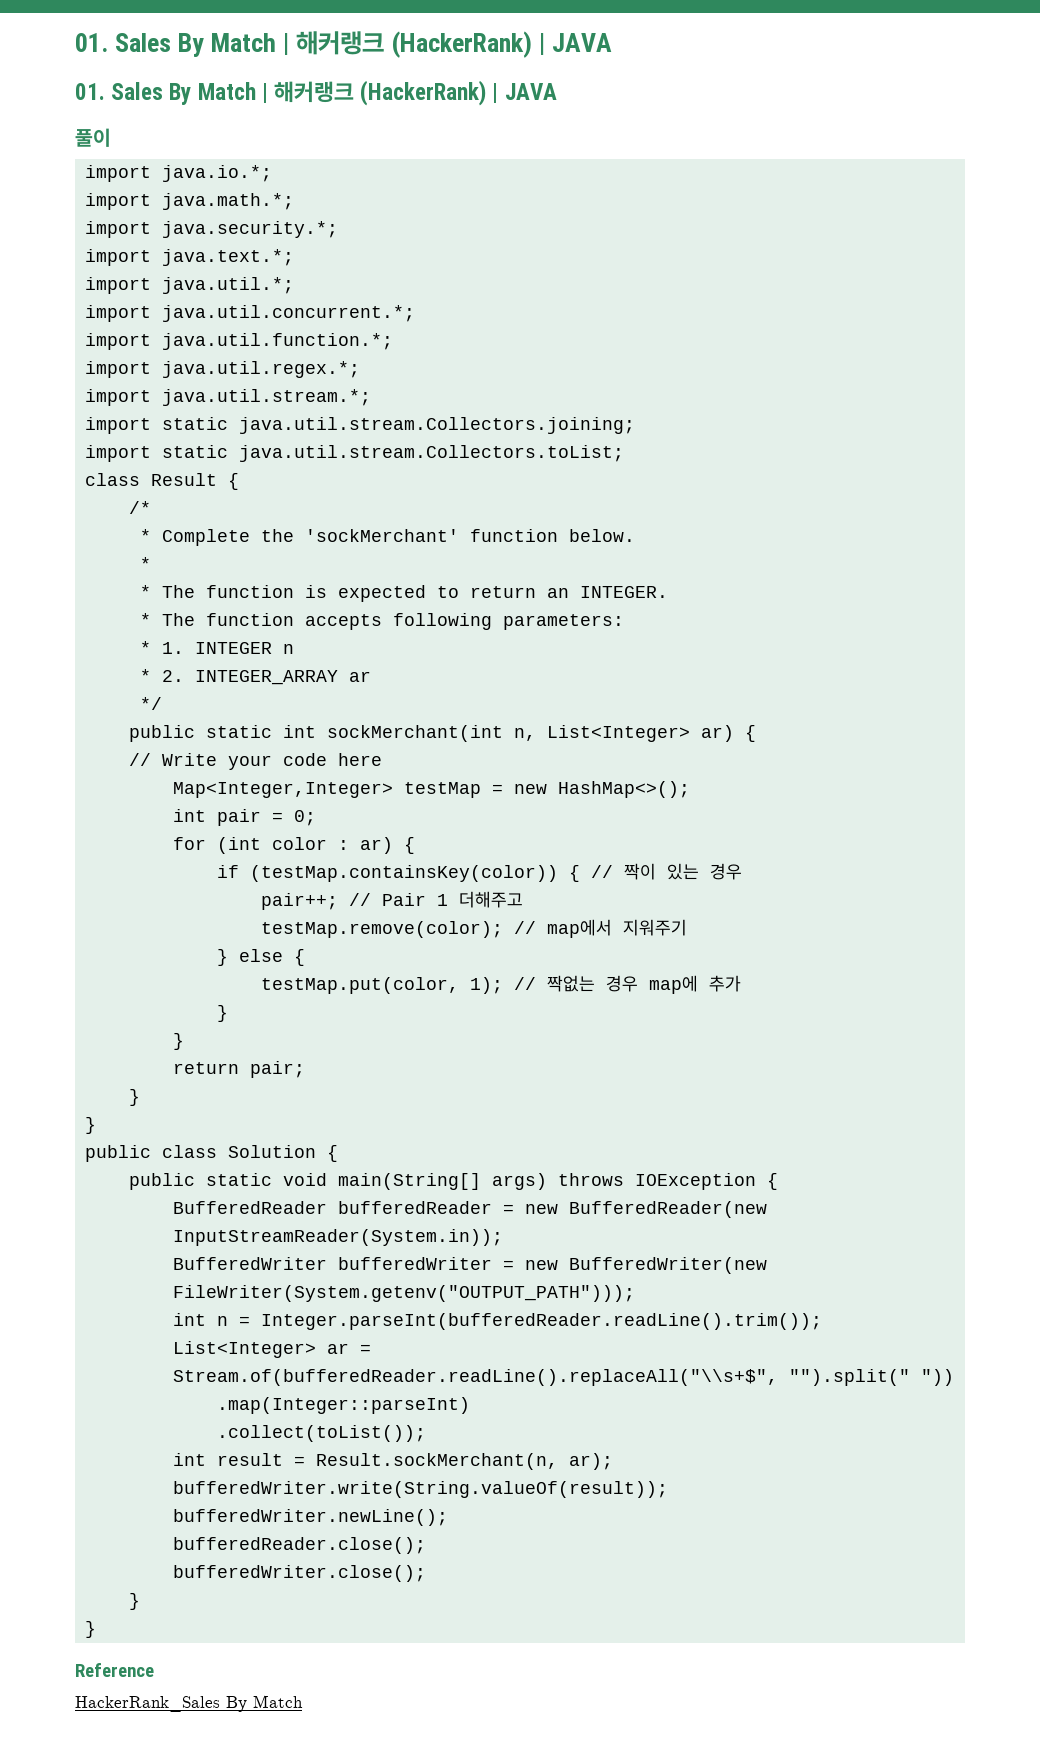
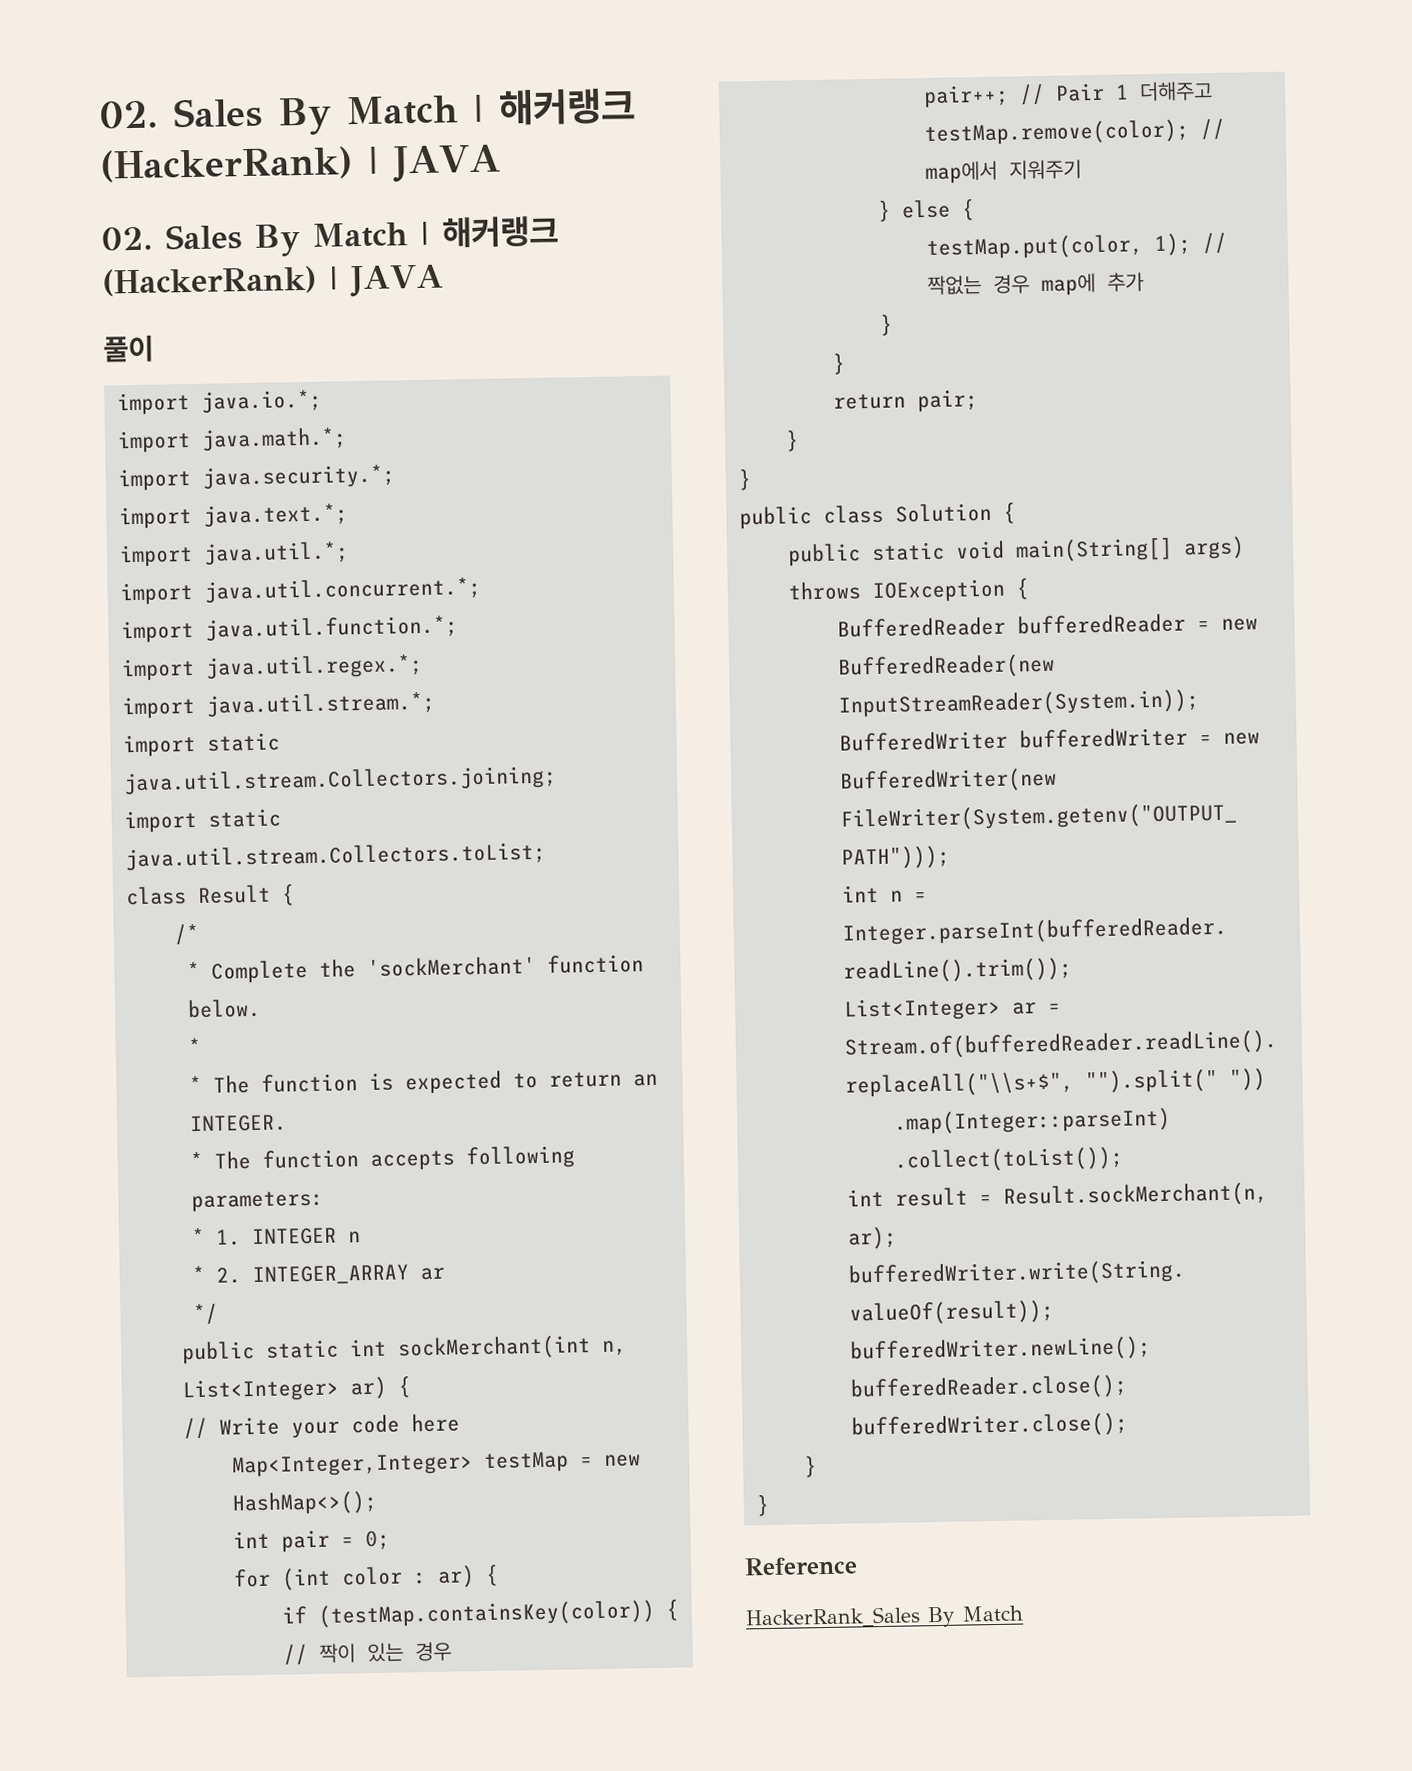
[75,31,613,58] [75,83,105,100] 01. Sales By Match | 해커랭크 (HackerRank) | JAVA // 01. -> [99,87,636,136] [99,144,501,183] [101,226,153,251] 02. Sales By Match | 해커랭크 (HackerRank) | JAVA // 02.

